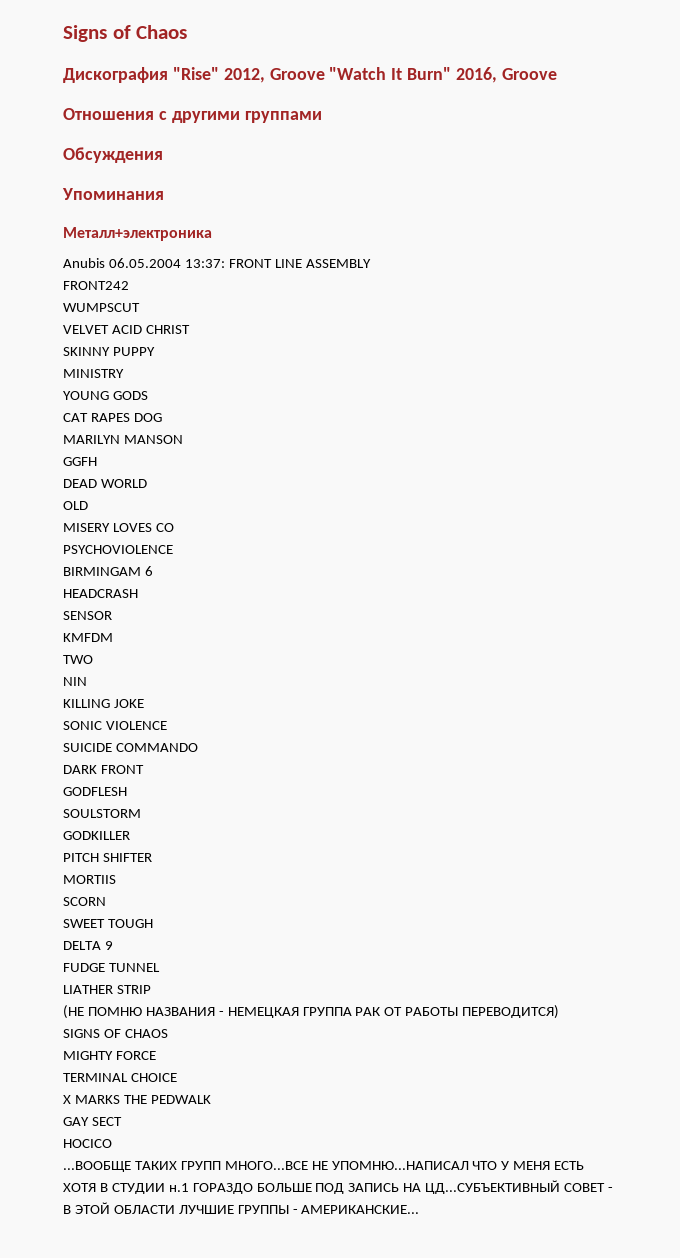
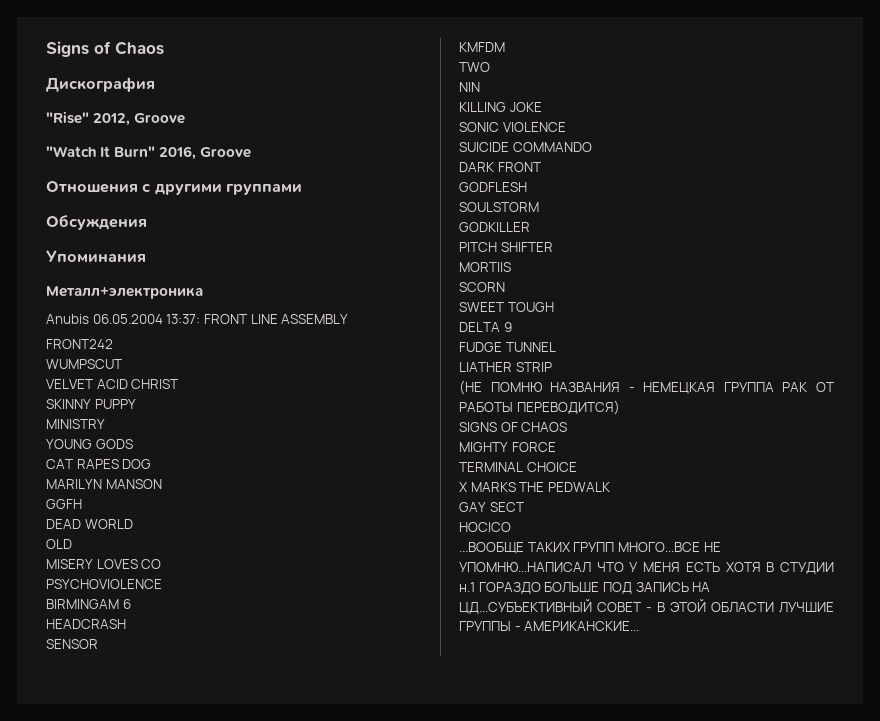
(168, 75) none -> (155, 84) //
(325, 74) none -> (186, 118) //

